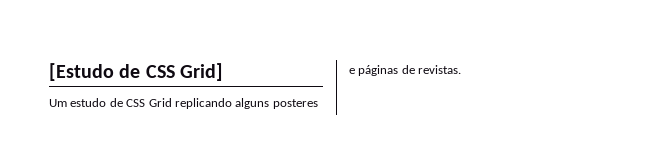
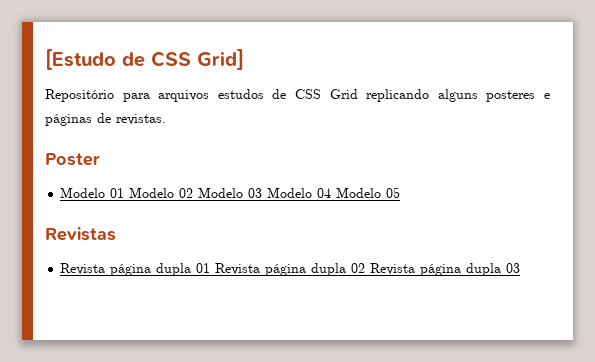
[49,98,107,107] Um estudo -> [45,89,264,102] Repositório para arquivos estudos
(462, 69) none -> [45,153,100,166] [60,187,401,198] [45,227,116,241] [60,263,521,276] // Poster // Modelo 01 Modelo 02 Modelo 03 Modelo 04 Modelo 05 // Revistas // Revista página dupla 01 Revista página dupla 02 Revista página dupla 03

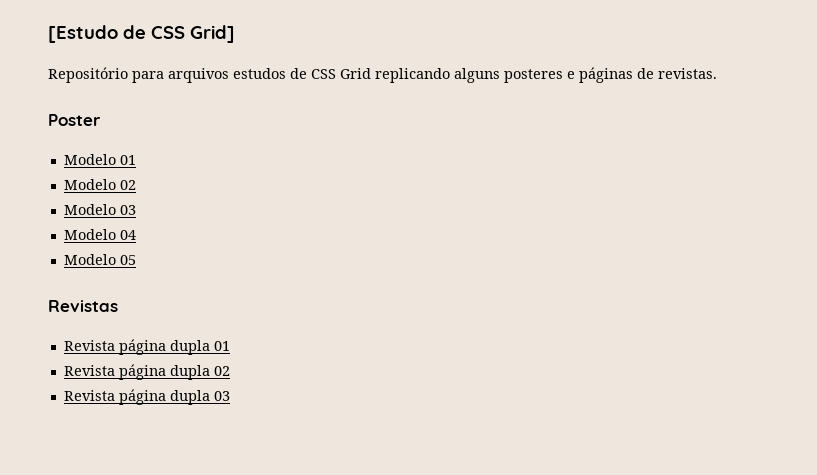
(125, 193) none -> (136, 160) //
(194, 193) none -> (136, 185) //
(263, 193) none -> (136, 210) //
(332, 193) none -> (136, 235) //
(211, 268) none -> (230, 346) //
(366, 268) none -> (230, 371) //

